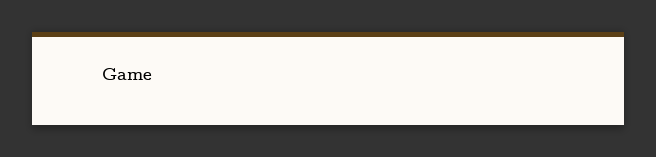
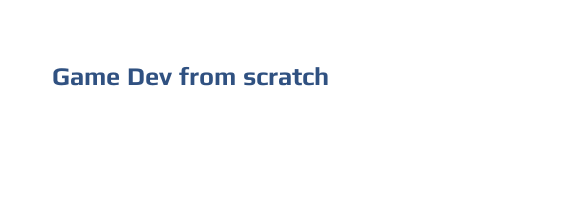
(152, 74) none -> [126,66,329,86] Dev from scratch

